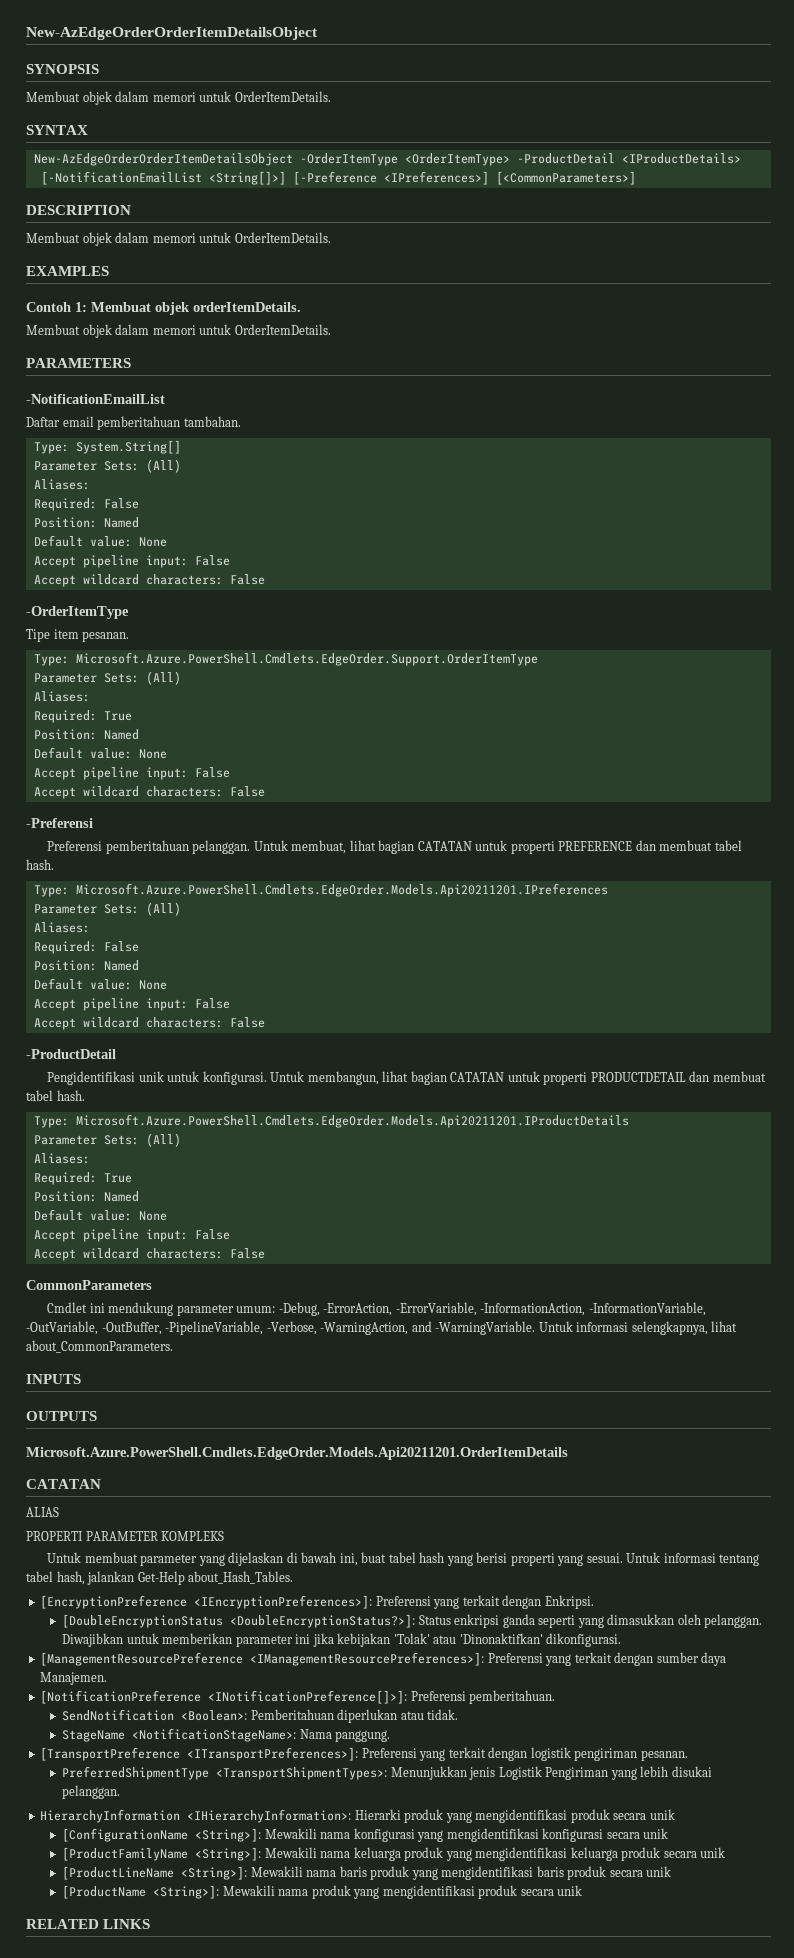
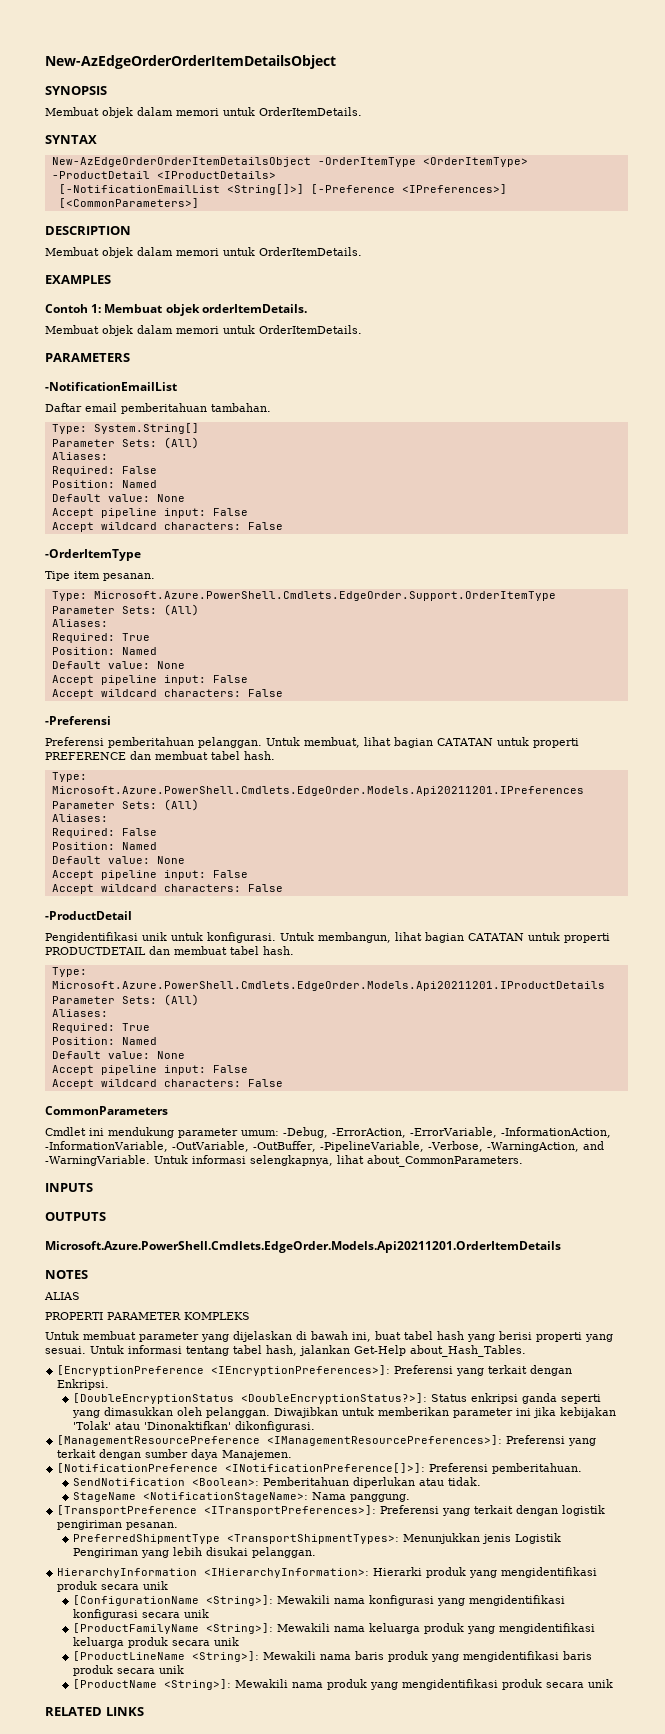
[26,1479,101,1489] CATATAN -> [45,1270,88,1279] NOTES

